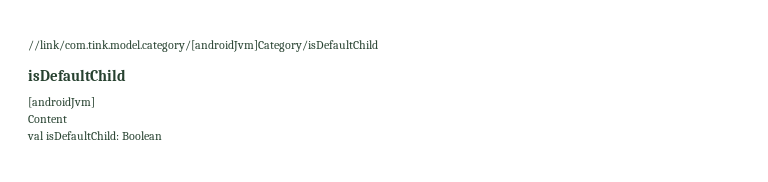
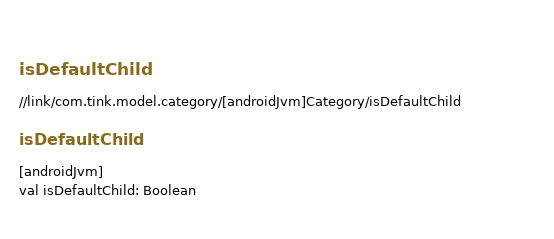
(28, 46) none -> [19,62,153,75] isDefaultChild //
[28,115,67,123] // Content -> (103, 172) none

